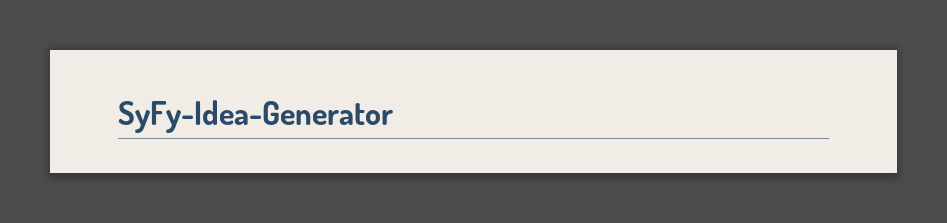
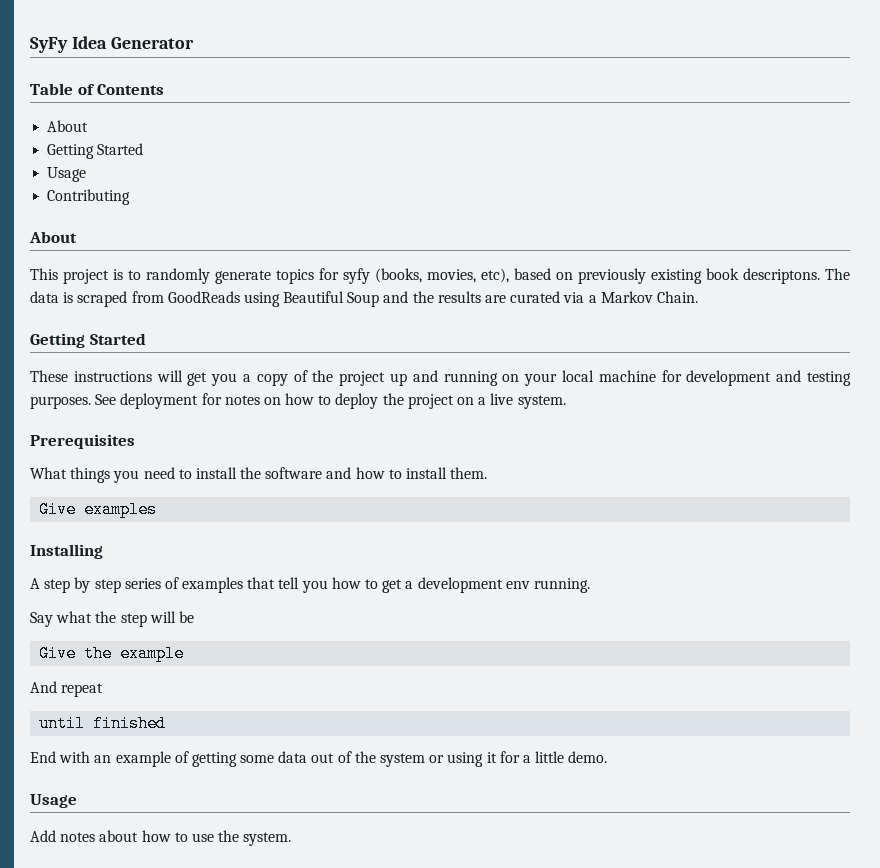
[118,100,393,133] SyFy-Idea-Generator -> [30,36,194,53] [30,83,165,95] [47,120,89,132] [47,143,144,159] [47,167,87,182] [47,189,131,205] [29,231,77,243] [30,268,850,284] [30,291,698,307] [30,333,146,348] [30,370,851,386] [30,393,566,409] [30,434,135,449] [30,467,488,483] [39,501,158,518] [30,544,103,559] [30,577,590,593] [30,611,194,627] [39,645,185,662] [30,681,104,697] [39,715,167,732] [30,751,608,767] [30,794,77,808] [30,830,292,846] SyFy Idea Generator // Table of Contents // About // Getting Started // Usage // Contributing // About // This project is to randomly generate topics for syfy (books, movies, etc), based on previously existing book descriptons. The data is scraped from GoodReads using Beautiful Soup and the results are curated via a Markov Chain. // Getting Started // These instructions will get you a copy of the project up and running on your local machine for development and testing purposes. See deployment for notes on how to deploy the project on a live system. // Prerequisites // What things you need to install the software and how to install them. // Give examples // Installing // A step by step series of examples that tell you how to get a development env running. // Say what the step will be // Give the example // And repeat // until finished // End with an example of getting some data out of the system or using it for a little demo. // Usage // Add notes about how to use the system.

